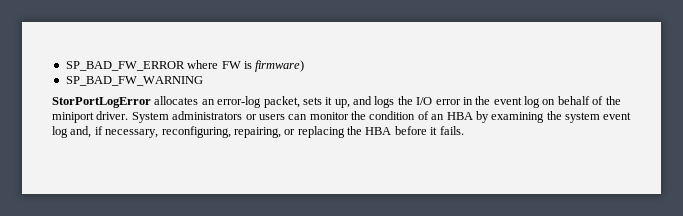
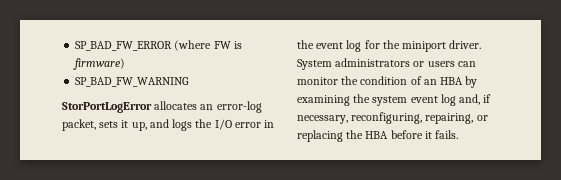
[187,60,219,69] where -> [174,40,212,51] (where
[542,96,604,105] on behalf of -> [364,40,380,49] for

